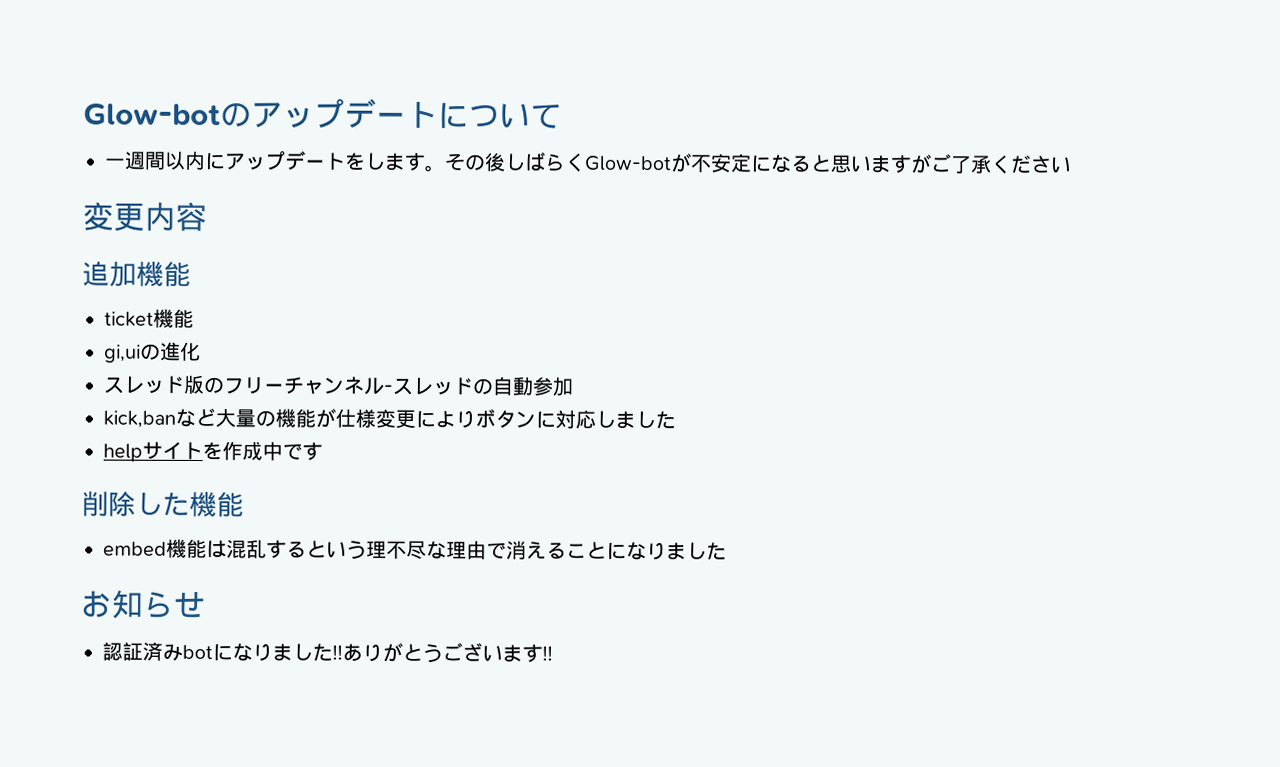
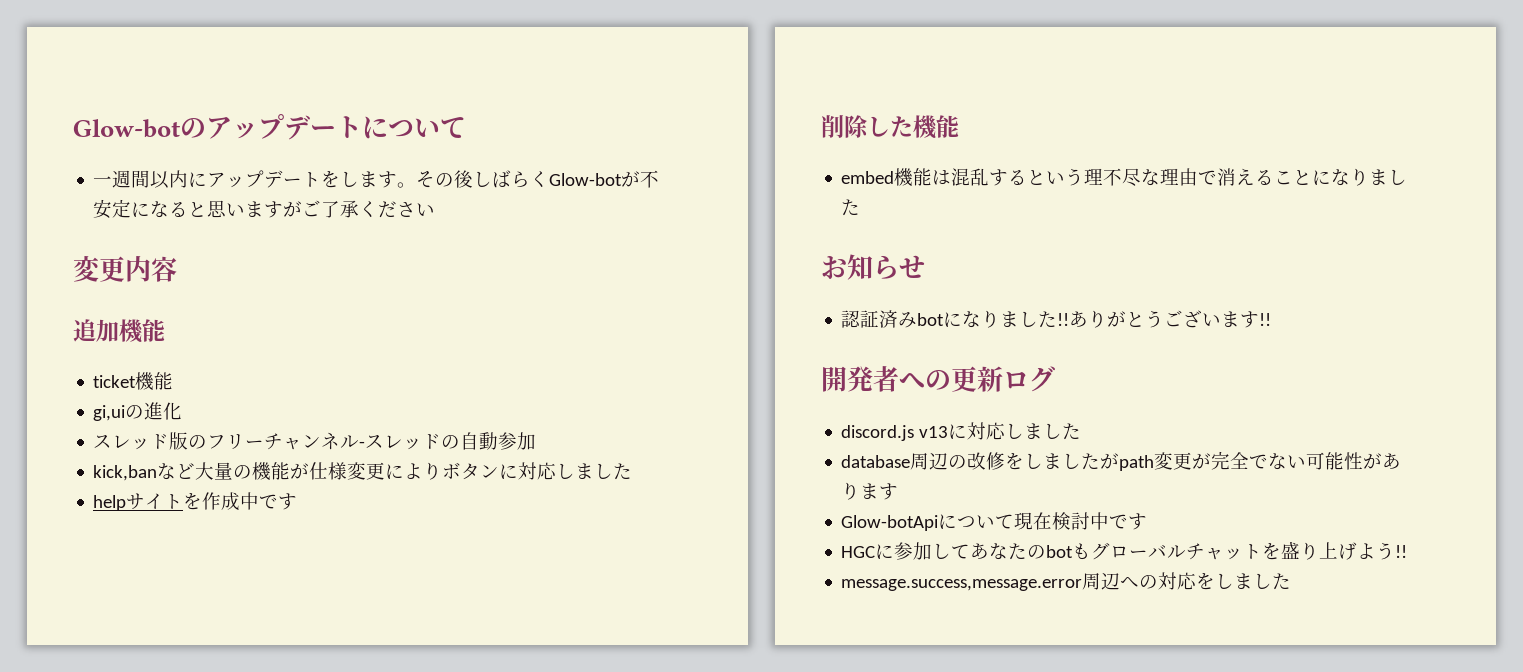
(553, 653) none -> [821,366,1055,392] [841,422,1082,441] [841,451,1402,471] [841,482,899,500] [841,512,1148,531] [841,542,1408,560] [841,572,1292,591] // 開発者への更新ログ // discord.js v13に対応しました // database周辺の改修をしましたがpath変更が完全でない可能性があります // Glow-botApiについて現在検討中です // HGCに参加してあなたのbotもグローバルチャットを盛り上げよう!! // message.success,message.error周辺への対応をしました

